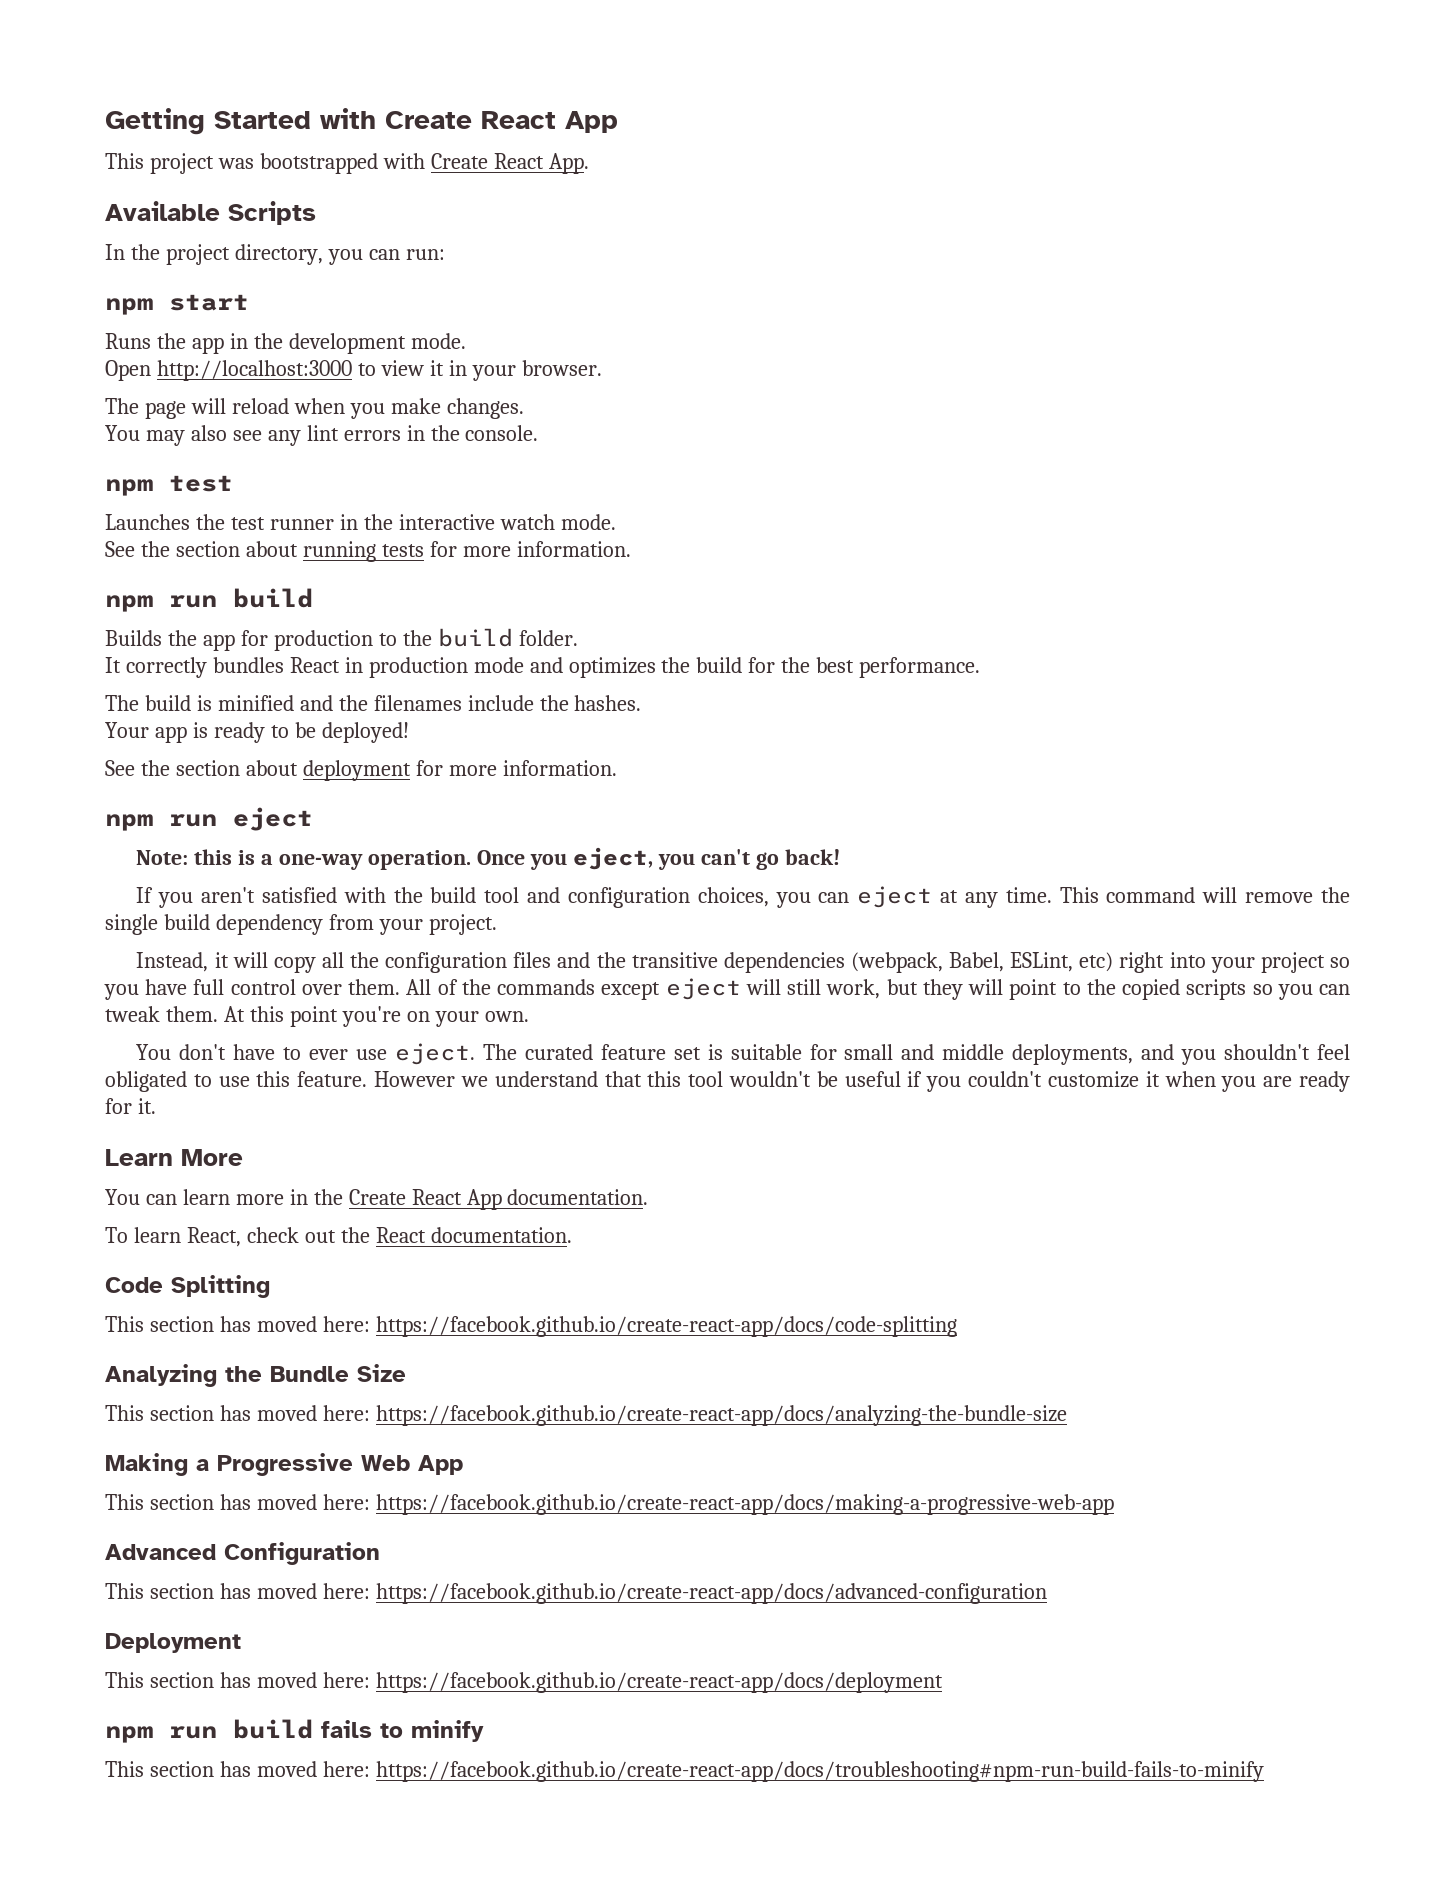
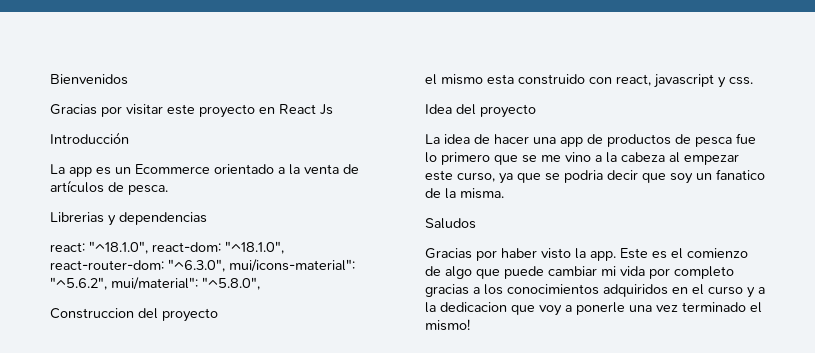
[105,108,618,135] [105,153,589,174] [105,201,316,225] [105,244,445,265] [105,294,249,315] [105,333,466,354] [105,360,602,381] [105,398,524,419] [105,425,539,446] [105,475,233,496] [105,514,616,530] [105,541,631,562] [105,588,313,612] [105,628,578,651] [105,657,981,678] [105,695,642,711] [105,722,409,743] [105,760,617,781] [105,807,313,831] [136,847,840,870] [136,886,1351,908] [105,914,497,935] [136,952,1351,973] [104,978,1351,1000] [105,1006,529,1027] [136,1043,1350,1065] [105,1071,1351,1092] [105,1098,156,1114] [105,1149,243,1166] [105,1189,649,1210] [105,1227,572,1247] [105,1275,270,1298] [105,1316,957,1337] [105,1364,406,1387] [105,1405,1067,1426] [105,1453,463,1476] [105,1494,1114,1515] [105,1542,380,1565] [105,1583,1047,1604] [105,1633,241,1653] [105,1672,943,1693] [105,1719,484,1743] [105,1761,1264,1782] Getting Started with Create React App // This project was bootstrapped with Create React App. // Available Scripts // In the project directory, you can run: // npm start // Runs the app in the development mode. // Open http://localhost:3000 to view it in your browser. // The page will reload when you make changes. // You may also see any lint errors in the console. // npm test // Launches the test runner in the interactive watch mode. // See the section about running tests for more information. // npm run build // Builds the app for production to the build folder. // It correctly bundles React in production mode and optimizes the build for the best performance. // The build is minified and the filenames include the hashes. // Your app is ready to be deployed! // See the section about deployment for more information. // npm run eject // Note: this is a one-way operation. Once you eject, you can't go back! // If you aren't satisfied with the build tool and configuration choices, you can eject at any time. This command will remove the single build dependency from your project. // Instead, it will copy all the configuration files and the transitive dependencies (webpack, Babel, ESLint, etc) right into your project so you have full control over them. All of the commands except eject will still work, but they will point to the copied scripts so you can tweak them. At this point you're on your own. // You don't have to ever use eject. The curated feature set is suitable for small and middle deployments, and you shouldn't feel obligated to use this feature. However we understand that this tool wouldn't be useful if you couldn't customize it when you are ready for it. // Learn More // You can learn more in the Create React App documentation. // To learn React, check out the React documentation. // Code Splitting // This section has moved here: https://facebook.github.io/create-react-app/docs/code-splitting // Analyzing the Bundle Size // This section has moved here: https://facebook.github.io/create-react-app/docs/analyzing-the-bundle-size // Making a Progressive Web App // This section has moved here: https://facebook.github.io/create-react-app/docs/making-a-progressive-web-app // Advanced Configuration // This section has moved here: https://facebook.github.io/create-react-app/docs/advanced-configuration // Deployment // This section has moved here: https://facebook.github.io/create-react-app/docs/deployment // npm run build fails to minify // This section has moved here: https://facebook.github.io/create-react-app/docs/troubleshooting#npm-run-build-fails-to-minify -> [50,74,128,85] [50,104,333,118] [50,132,129,144] [50,164,359,177] [50,180,168,195] [50,212,207,226] [50,241,284,254] [50,259,355,272] [50,277,260,290] [50,308,218,322] [425,74,753,88] [425,104,536,118] [425,133,756,147] [425,152,739,165] [425,169,765,184] [425,188,504,199] [425,218,476,229] [425,248,748,261] [425,266,734,279] [425,284,765,298] [425,302,762,316] [425,319,470,331] Bienvenidos // Gracias por visitar este proyecto en React Js // Introducción // La app es un Ecommerce orientado a la venta de artículos de pesca. // Librerias y dependencias // react: "^18.1.0", react-dom: "^18.1.0", react-router-dom: "^6.3.0", mui/icons-material": "^5.6.2", mui/material": "^5.8.0", // Construccion del proyecto // el mismo esta construido con react, javascript y css. // Idea del proyecto // La idea de hacer una app de productos de pesca fue lo primero que se me vino a la cabeza al empezar este curso, ya que se podria decir que soy un fanatico de la misma. // Saludos // Gracias por haber visto la app. Este es el comienzo de algo que puede cambiar mi vida por completo gracias a los conocimientos adquiridos en el curso y a la dedicacion que voy a ponerle una vez terminado el mismo!

